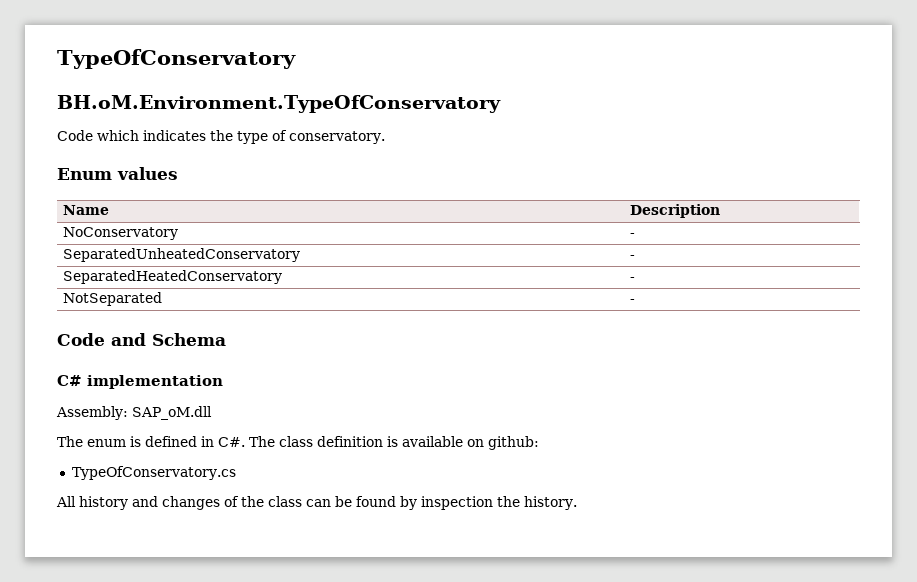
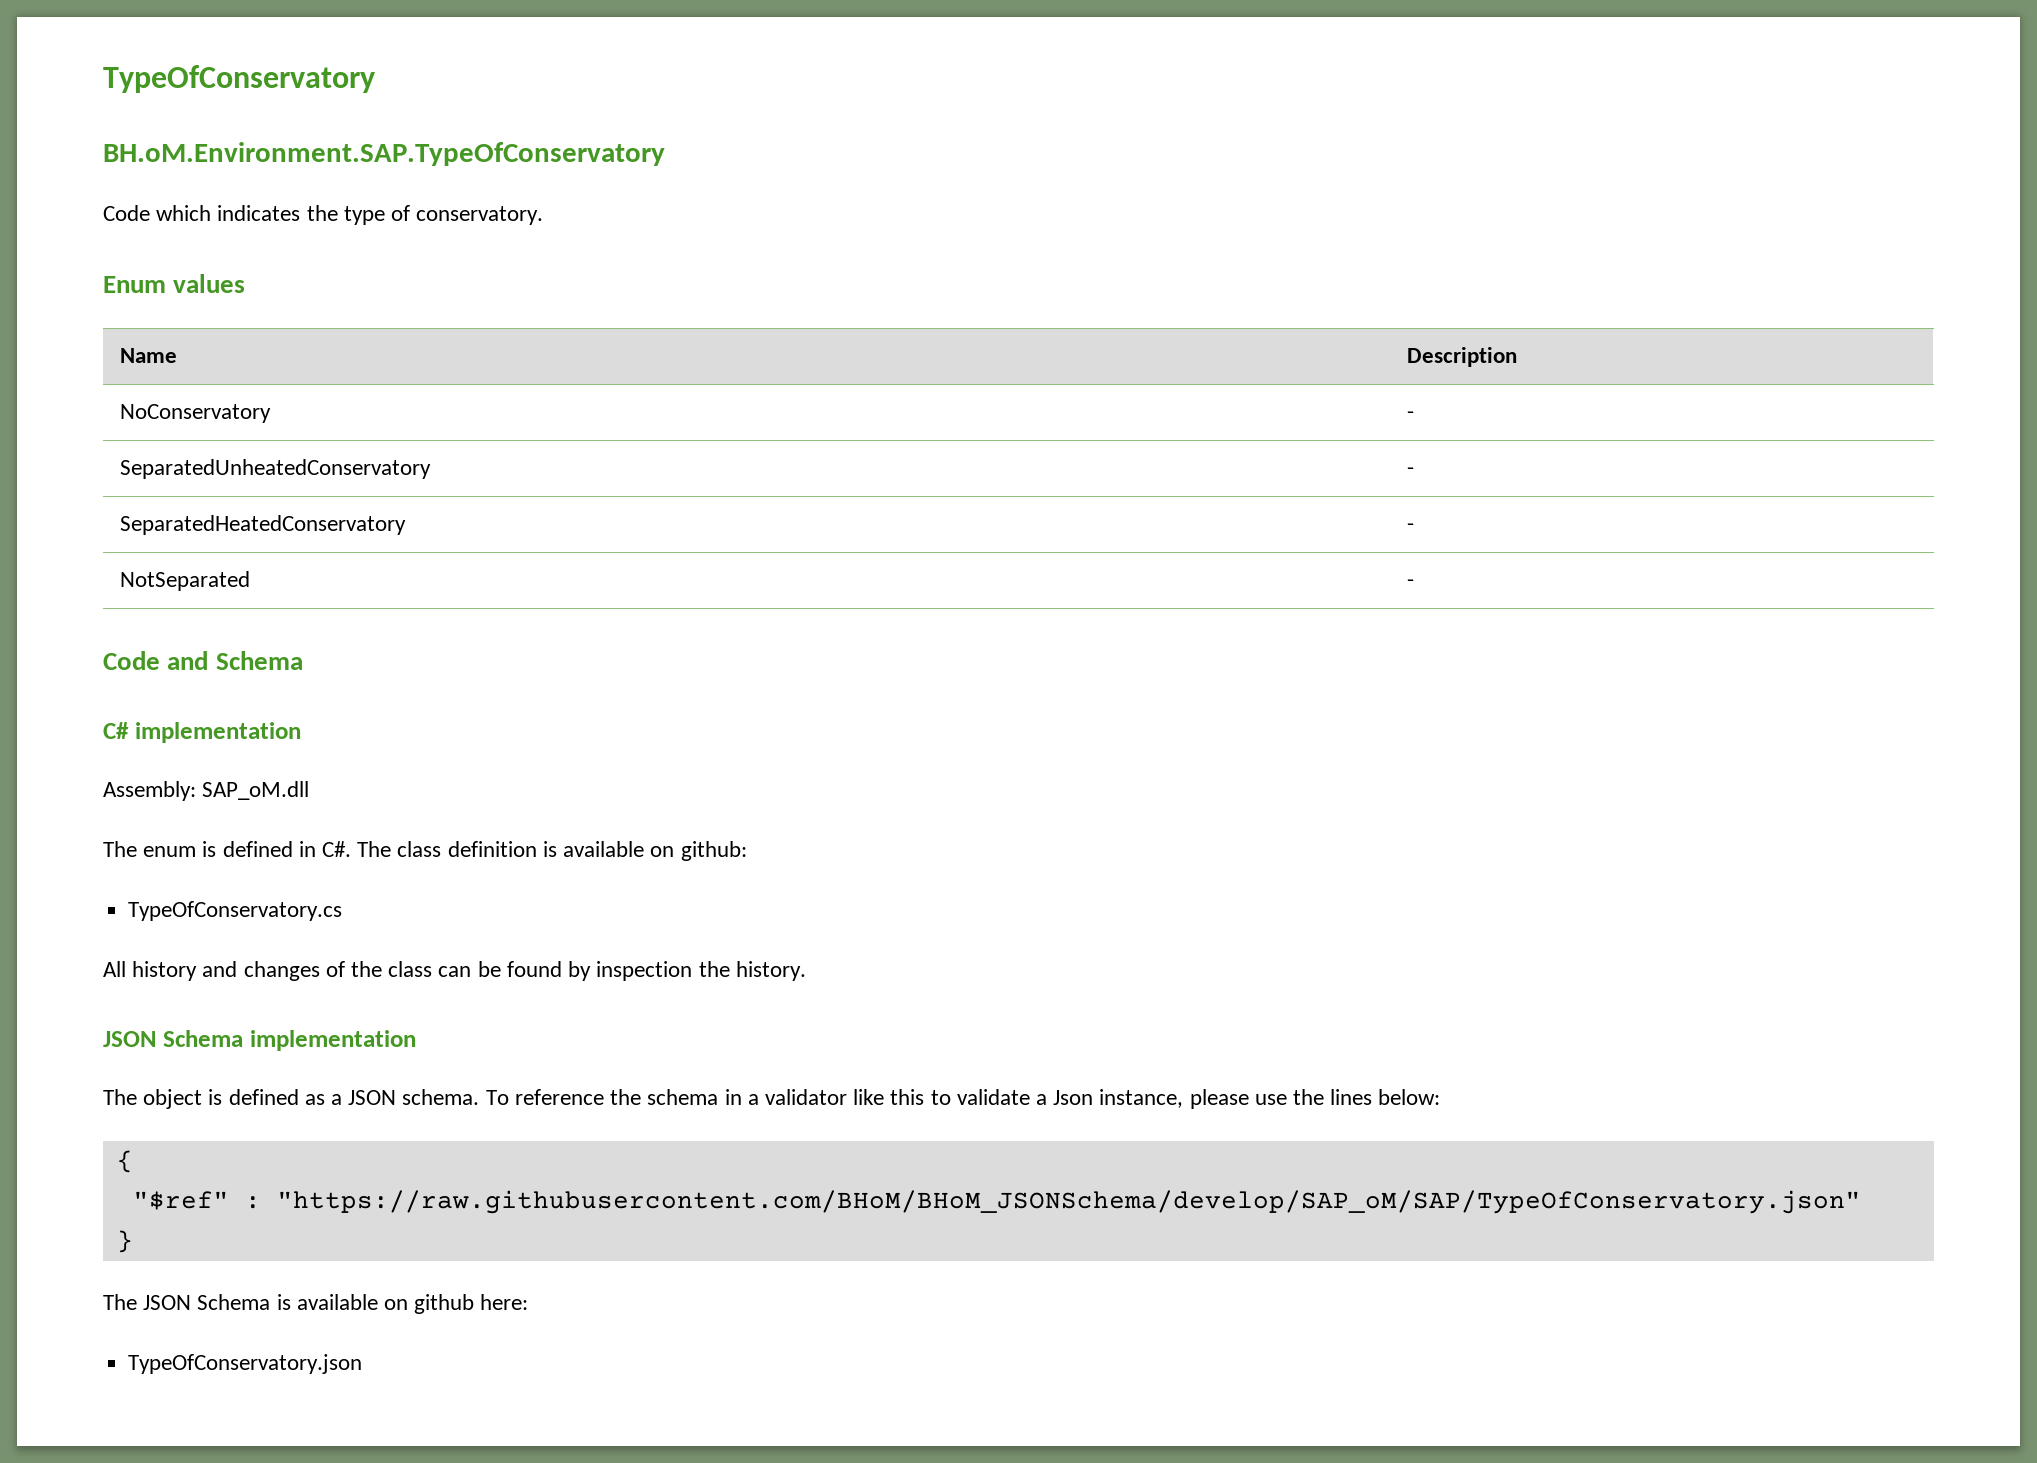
[57,95,501,113] BH.oM.Environment.TypeOfConservatory -> [103,142,665,166] BH.oM.Environment.SAP.TypeOfConservatory
(577, 503) none -> [103,1030,416,1051] [103,1089,1441,1109] [116,1150,133,1173] [132,1190,1861,1214] [116,1230,133,1253] [103,1294,529,1314] [128,1354,363,1374] // JSON Schema implementation // The object is defined as a JSON schema. To reference the schema in a validator like this to validate a Json instance, please use the lines below: // { // "$ref" : "https://raw.githubusercontent.com/BHoM/BHoM_JSONSchema/develop/SAP_oM/SAP/TypeOfConservatory.json" // } // The JSON Schema is available on github here: // TypeOfConservatory.json

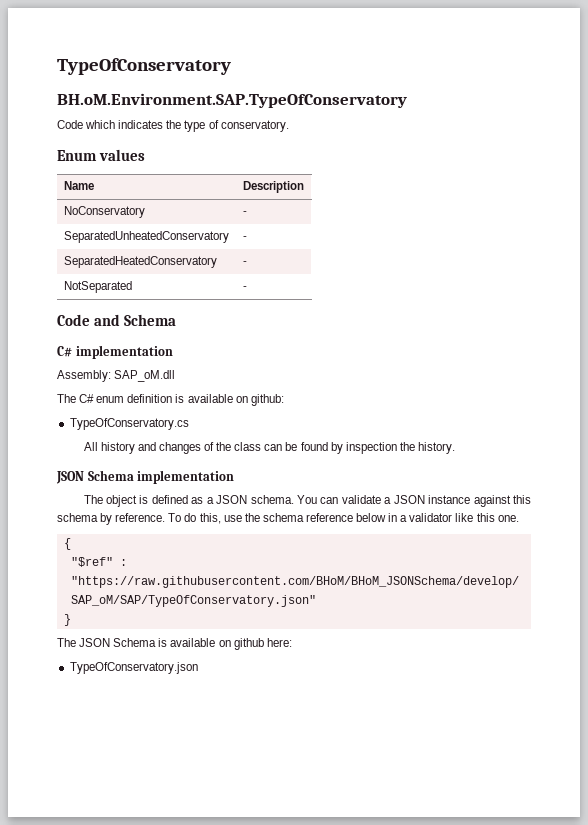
[143,841,442,857] enum is defined in C#. The class -> [79,394,125,403] C# enum
[485,1089,719,1105] To reference the schema -> [296,495,531,507] [57,513,387,525] You can validate a JSON instance against this schema by reference. To do this, use the schema reference below
[930,1089,1441,1109] to validate a Json instance, please use the lines below: -> [497,515,519,522] one.

